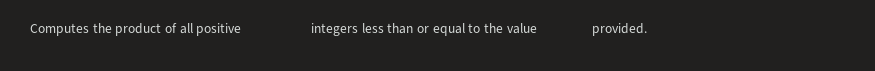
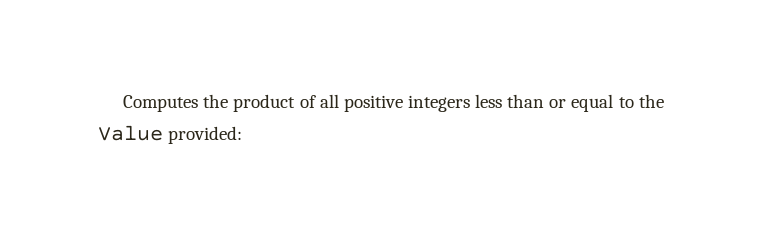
[506,23,647,36] value provided. -> [98,125,243,144] Value provided:

